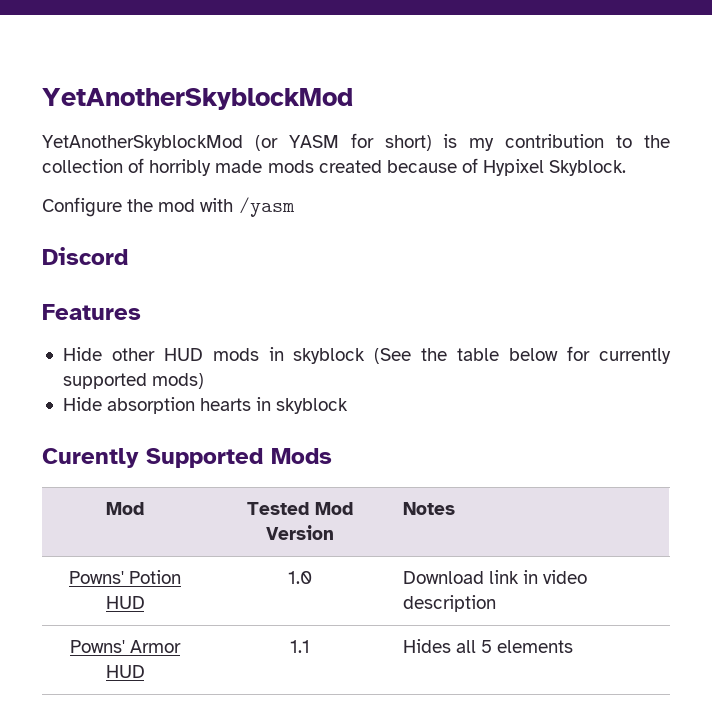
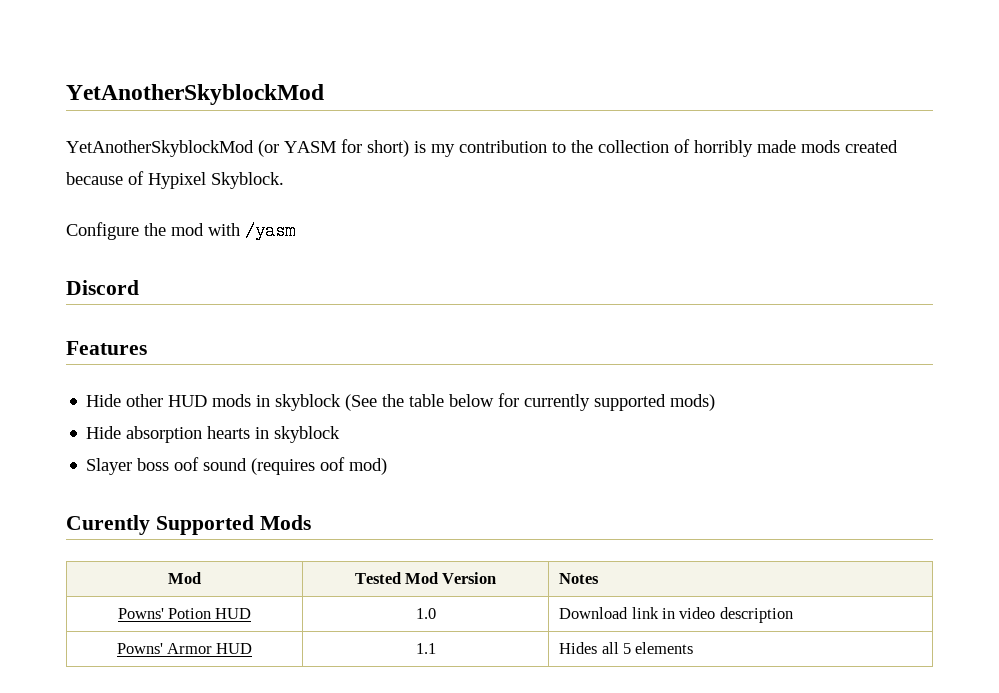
(349, 406) none -> [86,457,388,475] // Slayer boss oof sound (requires oof mod)

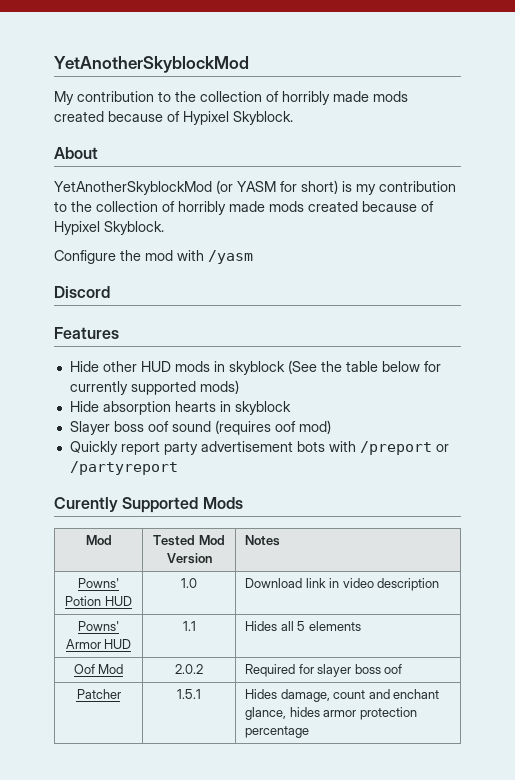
[66,84,324,105] YetAnotherSkyblockMod -> [54,56,249,73] [54,91,408,105] [54,111,293,125] [54,147,98,159] YetAnotherSkyblockMod // My contribution to the collection of horribly made mods created because of Hypixel Skyblock. // About
(388, 466) none -> [69,441,449,455] [69,461,178,475] // Quickly report party advertisement bots with /preport or /partyreport
(694, 648) none -> [73,664,124,674] [175,664,203,674] [245,664,403,677] [76,689,121,699] [177,689,201,699] [245,689,440,702] [245,707,417,720] [245,726,310,738] // Oof Mod | 2.0.2 | Required for slayer boss oof // Patcher | 1.5.1 | Hides damage, count and enchant glance, hides armor protection percentage

